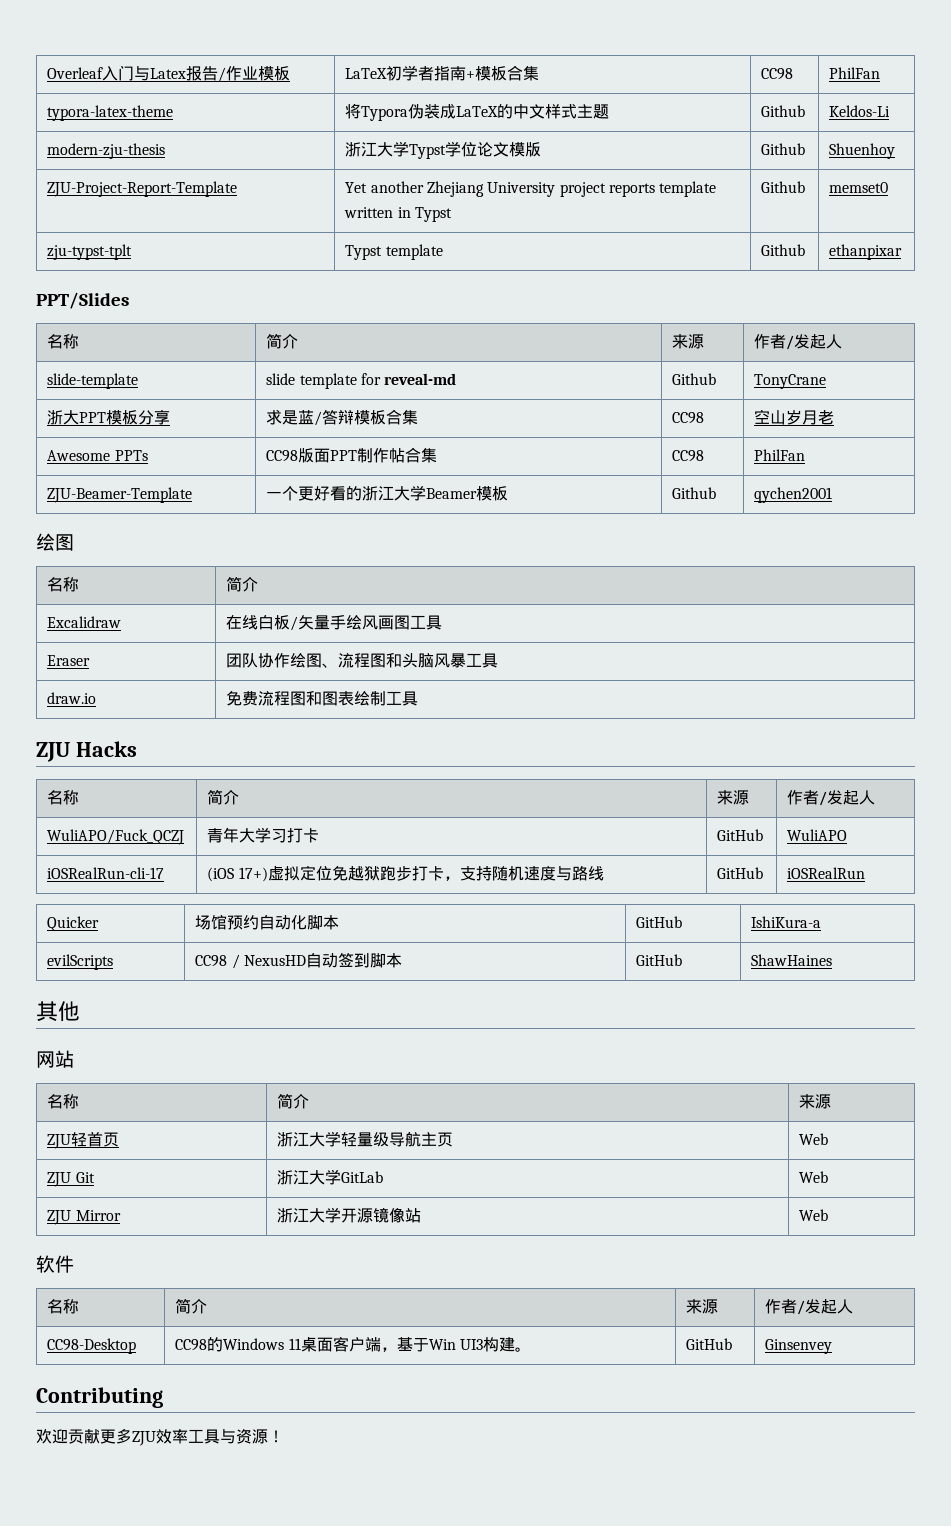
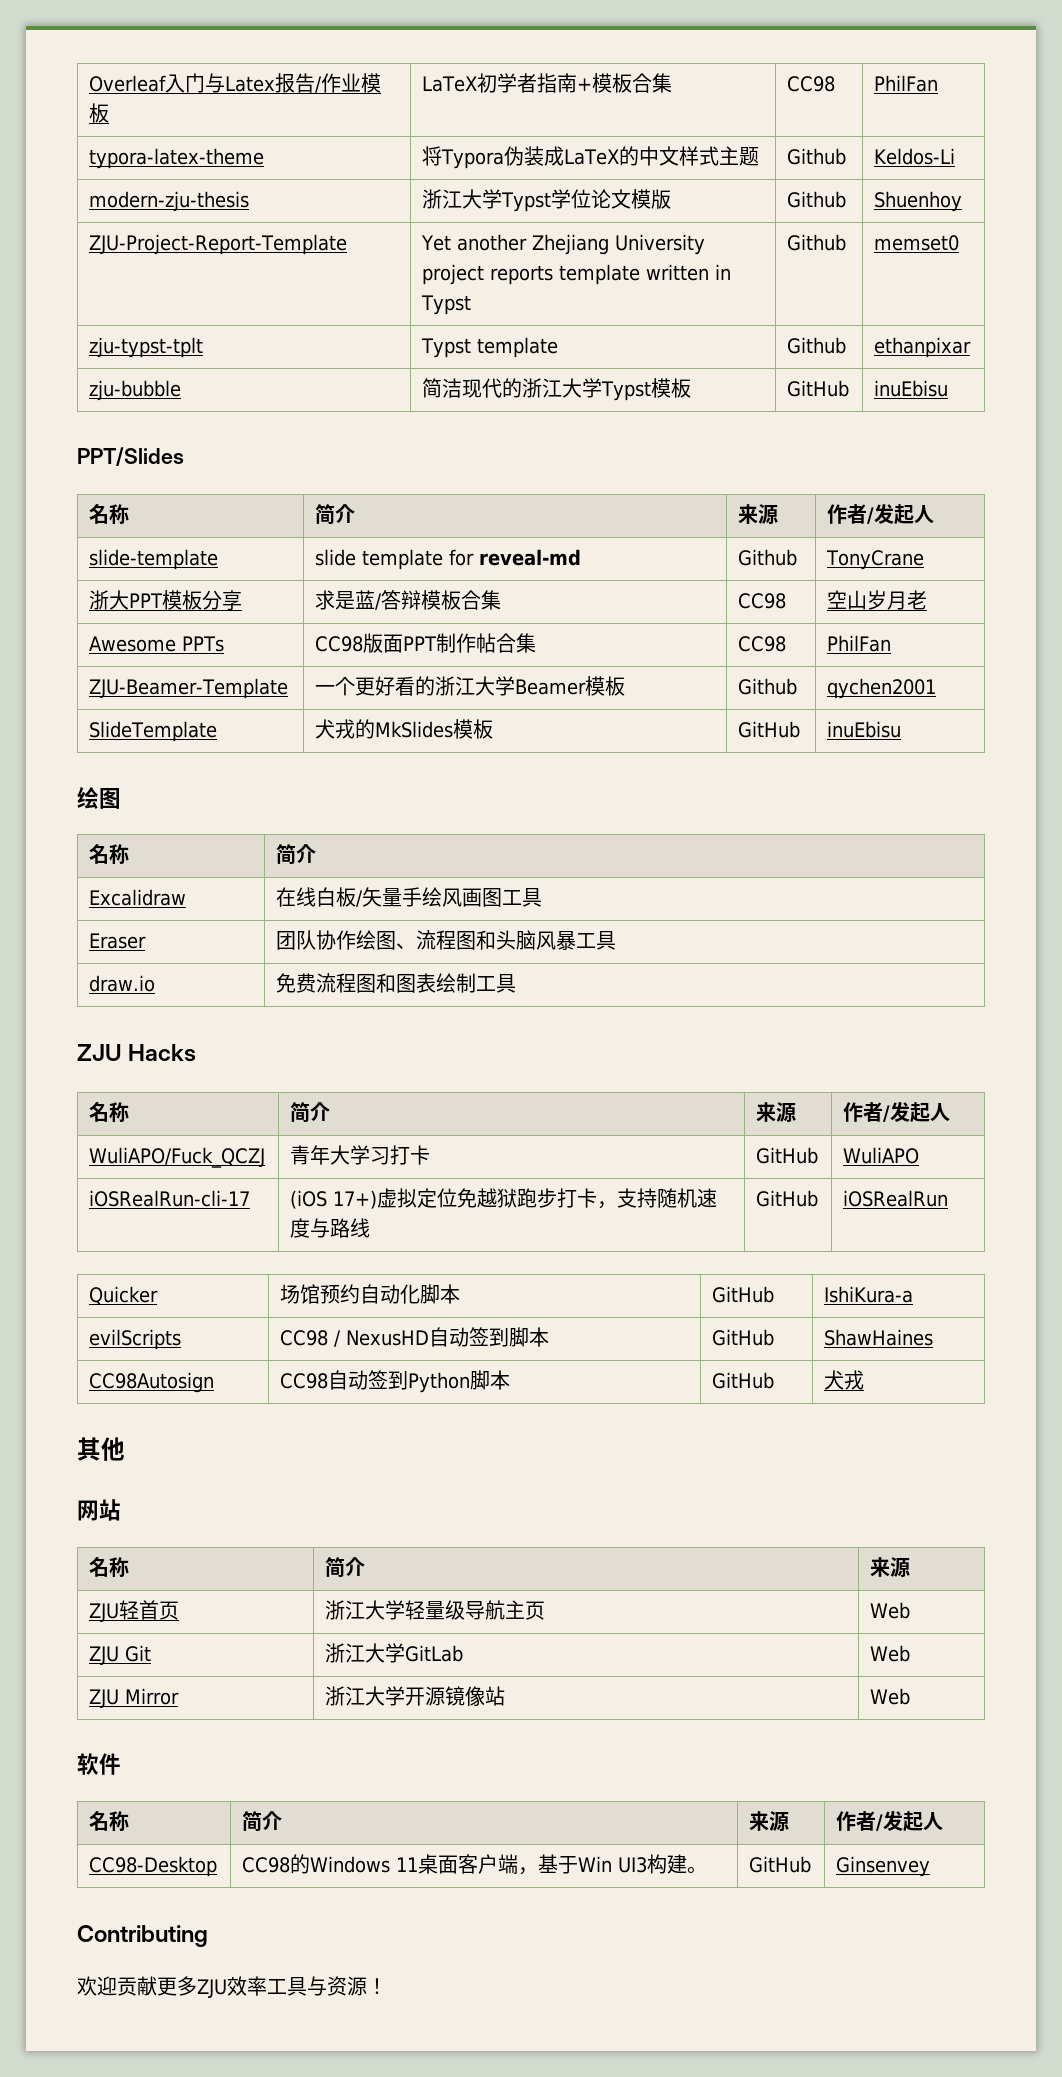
(903, 252) none -> [89,380,182,401] [422,378,692,401] [787,380,850,397] [874,380,949,397] // zju-bubble | 简洁现代的浙江大学Typst模板 | GitHub | inuEbisu
(833, 495) none -> [89,721,218,742] [315,719,494,739] [738,721,801,738] [827,721,902,738] // SlideTemplate | 犬戎的MkSlides模板 | GitHub | inuEbisu
(833, 960) none -> [89,1372,215,1393] [280,1370,511,1393] [712,1372,775,1389] [824,1370,865,1390] // CC98Autosign | CC98自动签到Python脚本 | GitHub | 犬戎

